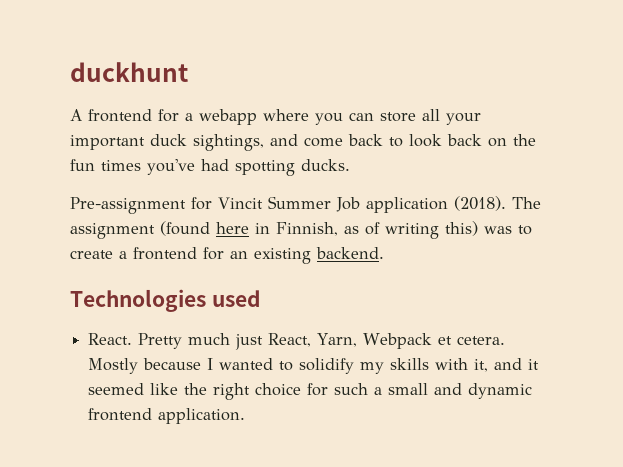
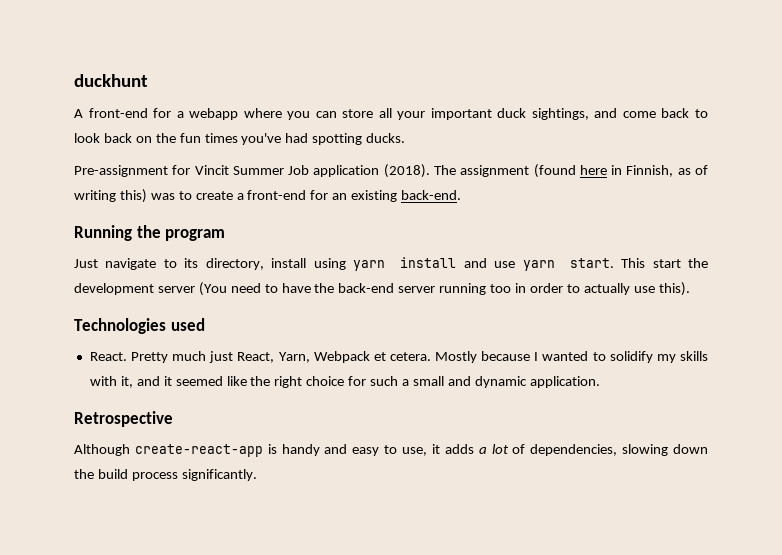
[88,109,152,122] frontend -> [88,108,148,118] front-end
[133,247,197,260] frontend -> [247,190,307,200] front-end
[316,247,384,259] backend. -> [401,190,462,200] [74,225,226,241] [74,257,708,271] [74,282,690,296] back-end. // Running the program // Just navigate to its directory, install using yarn install and use yarn start. This start the development server (You need to have the back-end server running too in order to actually use this).
[88,408,153,421] frontend -> (527, 382) none
(246, 416) none -> [74,411,173,427] [74,444,709,457] [74,469,257,481] // Retrospective // Although create-react-app is handy and easy to use, it adds a lot of dependencies, slowing down the build process significantly.

